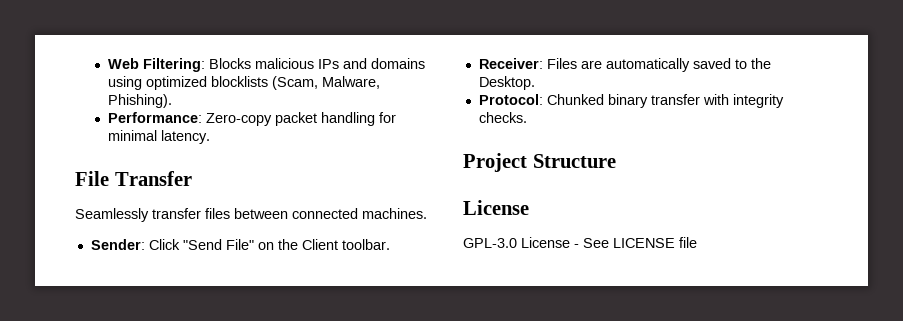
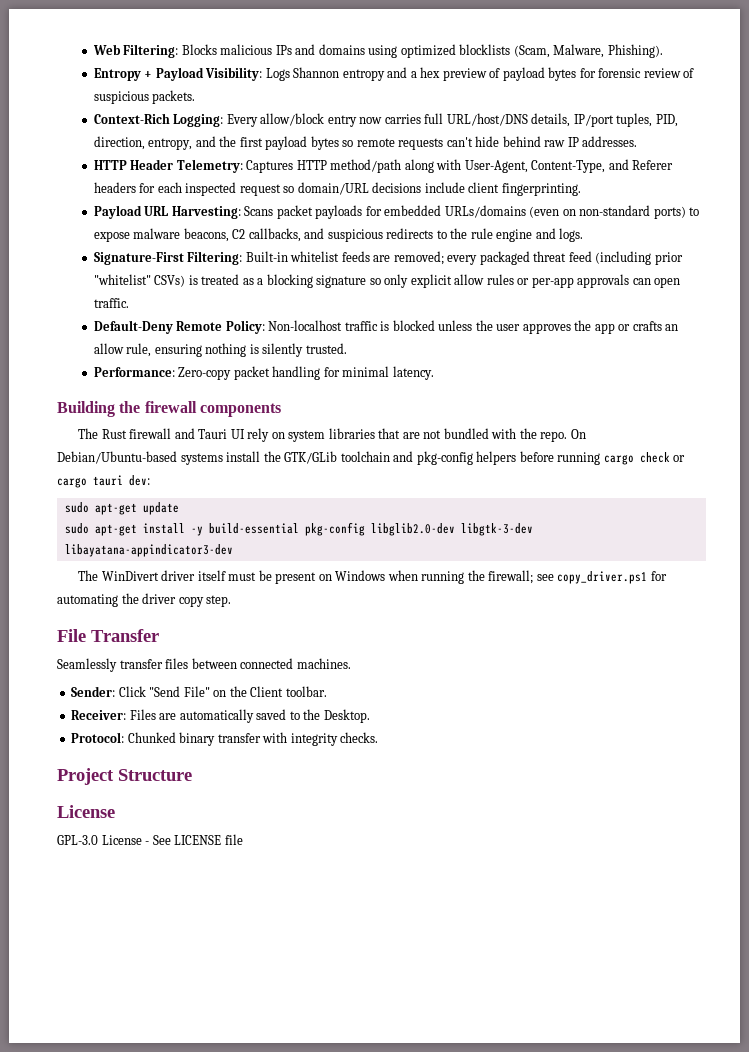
(172, 101) none -> [93,67,695,81] [93,90,196,104] [93,113,678,127] [93,136,638,150] [93,159,674,173] [93,182,581,196] [93,205,700,219] [93,228,584,242] [93,251,683,265] [93,274,681,288] [93,298,129,308] [93,320,679,334] [93,343,347,357] // Entropy + Payload Visibility: Logs Shannon entropy and a hex preview of payload bytes for forensic review of suspicious packets. // Context-Rich Logging: Every allow/block entry now carries full URL/host/DNS details, IP/port tuples, PID, direction, entropy, and the first payload bytes so remote requests can't hide behind raw IP addresses. // HTTP Header Telemetry: Captures HTTP method/path along with User-Agent, Content-Type, and Referer headers for each inspected request so domain/URL decisions include client fingerprinting. // Payload URL Harvesting: Scans packet payloads for embedded URLs/domains (even on non-standard ports) to expose malware beacons, C2 callbacks, and suspicious redirects to the rule engine and logs. // Signature-First Filtering: Built-in whitelist feeds are removed; every packaged threat feed (including prior "whitelist" CSVs) is treated as a blocking signature so only explicit allow rules or per-app approvals can open traffic. // Default-Deny Remote Policy: Non-localhost traffic is blocked unless the user approves the app or crafts an allow rule, ensuring nothing is silently trusted.
(210, 137) none -> [57,401,281,417] [78,428,586,442] [57,451,686,465] [57,475,150,488] [64,502,179,515] [64,522,533,536] [64,544,233,557] [78,570,667,584] [57,593,232,607] // Building the firewall components // The Rust firewall and Tauri UI rely on system libraries that are not bundled with the repo. On Debian/Ubuntu-based systems install the GTK/GLib toolchain and pkg-config helpers before running cargo check or cargo tauri dev: // sudo apt-get update // sudo apt-get install -y build-essential pkg-config libglib2.0-dev libgtk-3-dev libayatana-appindicator3-dev // The WinDivert driver itself must be present on Windows when running the firewall; see copy_driver.ps1 for automating the driver copy step.

